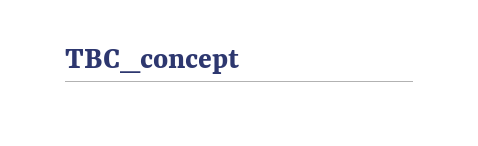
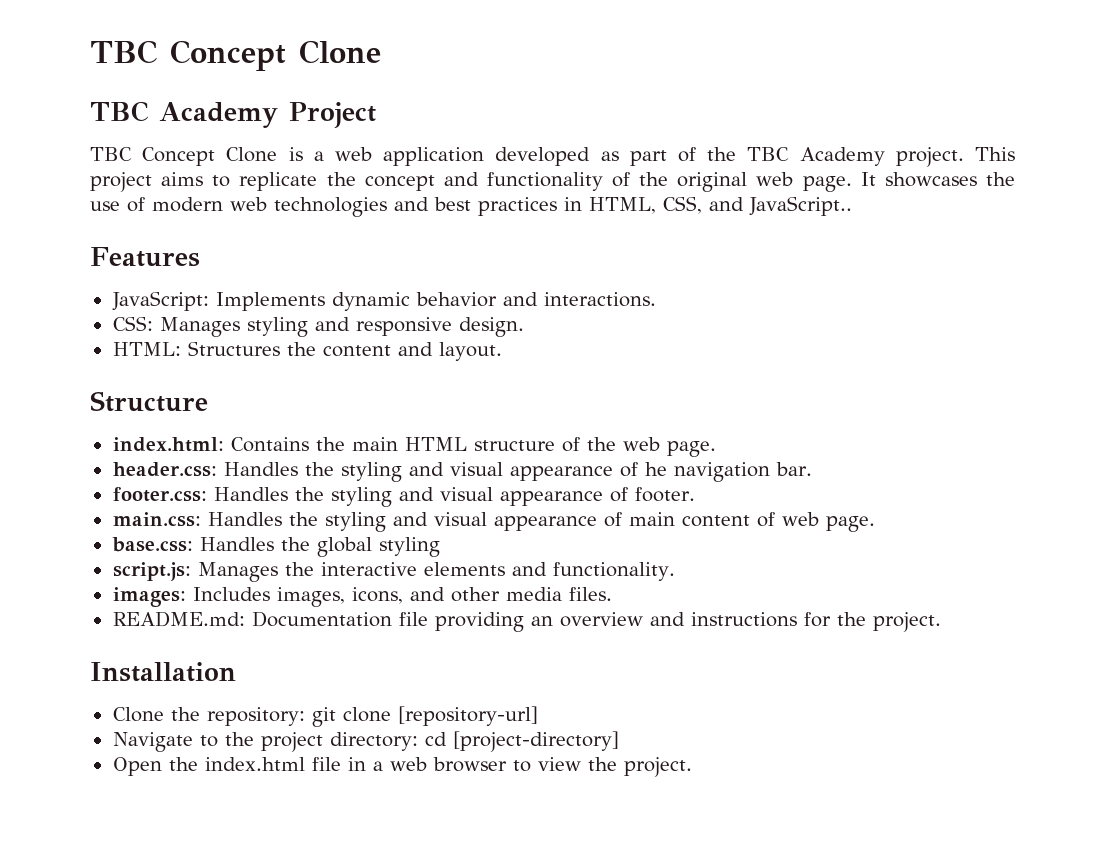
[65,49,239,74] TBC_concept -> [90,40,381,71] [90,101,376,128] [90,147,1016,167] [90,172,1015,192] [90,196,852,217] [90,247,200,267] [111,291,656,311] [112,316,524,337] [112,341,502,361] [90,391,208,412] [112,437,716,457] [112,462,812,482] [112,487,695,507] [112,512,875,532] [111,537,440,557] [112,562,675,582] [112,587,612,607] [112,611,941,632] [90,662,236,682] [112,706,538,727] [112,731,619,752] [112,757,692,777] TBC Concept Clone // TBC Academy Project // TBC Concept Clone is a web application developed as part of the TBC Academy project. This project aims to replicate the concept and functionality of the original web page. It showcases the use of modern web technologies and best practices in HTML, CSS, and JavaScript.. // Features // JavaScript: Implements dynamic behavior and interactions. // CSS: Manages styling and responsive design. // HTML: Structures the content and layout. // Structure // index.html: Contains the main HTML structure of the web page. // header.css: Handles the styling and visual appearance of he navigation bar. // footer.css: Handles the styling and visual appearance of footer. // main.css: Handles the styling and visual appearance of main content of web page. // base.css: Handles the global styling // script.js: Manages the interactive elements and functionality. // images: Includes images, icons, and other media files. // README.md: Documentation file providing an overview and instructions for the project. // Installation // Clone the repository: git clone [repository-url] // Navigate to the project directory: cd [project-directory] // Open the index.html file in a web browser to view the project.

